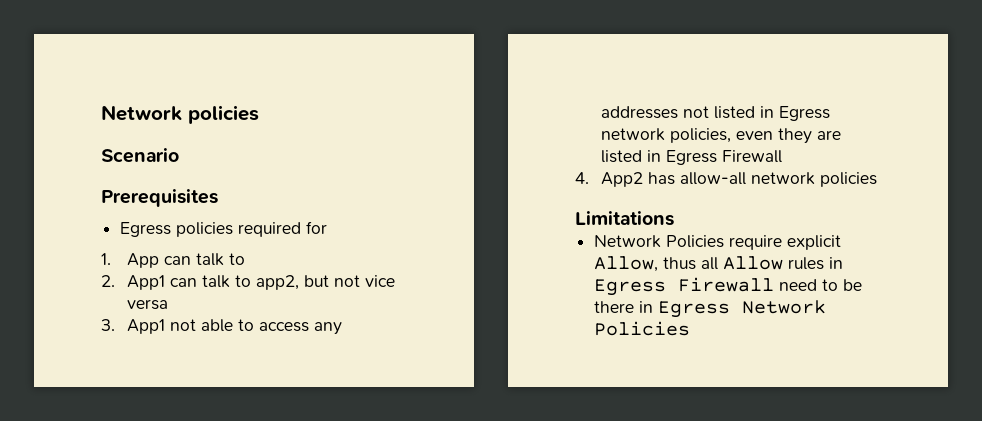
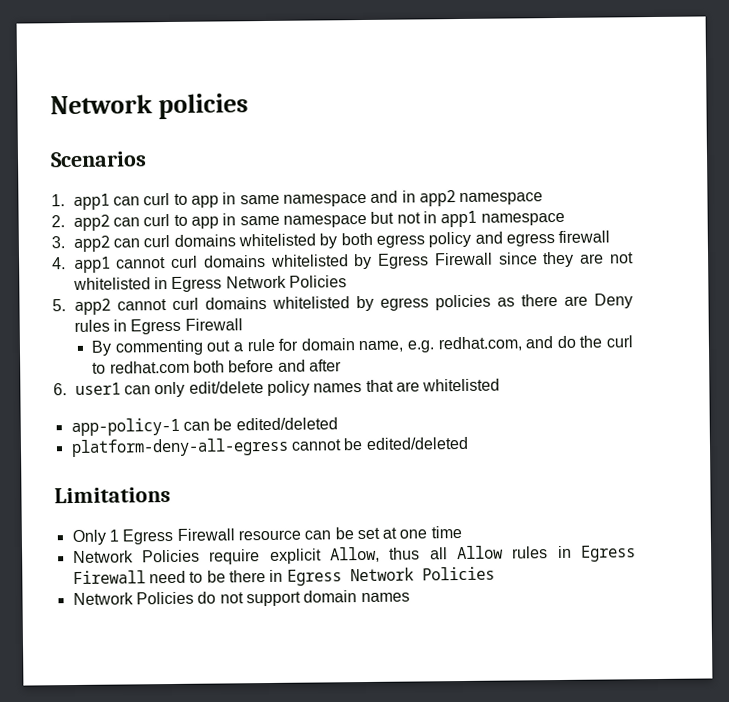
[101,148,179,163] [101,189,218,207] [120,221,328,237] [101,253,246,268] [101,275,396,290] [127,299,169,310] [101,319,343,335] [601,106,831,121] [601,128,842,144] [601,150,783,165] [575,172,878,187] [575,211,674,226] Scenario // Prerequisites // Egress policies required for // 1. App can talk to // 2. App1 can talk to app2, but not vice versa // 3. App1 not able to access any addresses not listed in Egress network policies, even they are listed in Egress Firewall // 4. App2 has allow-all network policies // Limitations -> [50,151,147,168] [51,190,544,210] [51,210,565,231] [51,230,611,252] [52,251,634,273] [72,275,347,292] [52,293,634,315] [73,318,243,335] [91,335,633,356] [92,359,342,374] [53,378,501,398] [70,417,338,437] [70,436,469,458] [54,487,171,504] [71,526,462,546] Scenarios // 1. app1 can curl to app in same namespace and in app2 namespace // 2. app2 can curl to app in same namespace but not in app1 namespace // 3. app2 can curl domains whitelisted by both egress policy and egress firewall // 4. app1 cannot curl domains whitelisted by Egress Firewall since they are not whitelisted in Egress Network Policies // 5. app2 cannot curl domains whitelisted by egress policies as there are Deny rules in Egress Firewall // By commenting out a rule for domain name, e.g. redhat.com, and do the curl to redhat.com both before and after // 6. user1 can only edit/delete policy names that are whitelisted // app-policy-1 can be edited/deleted // platform-deny-all-egress cannot be edited/deleted // Limitations // Only 1 Egress Firewall resource can be set at one time
(691, 328) none -> [72,590,410,607] // Network Policies do not support domain names

